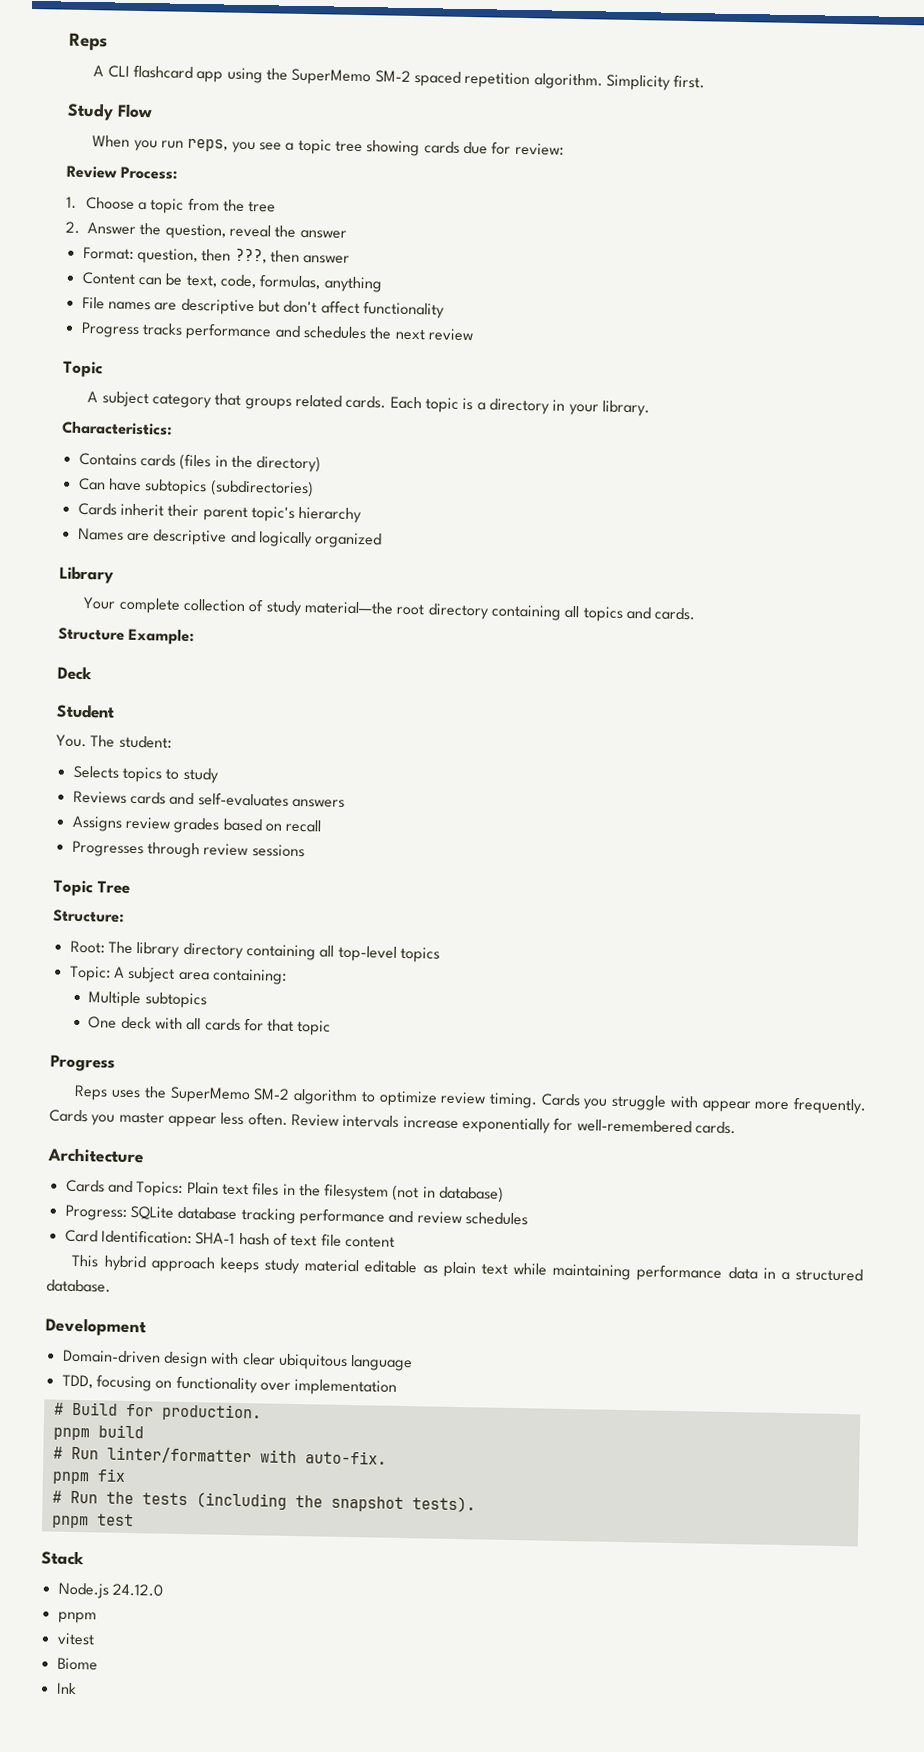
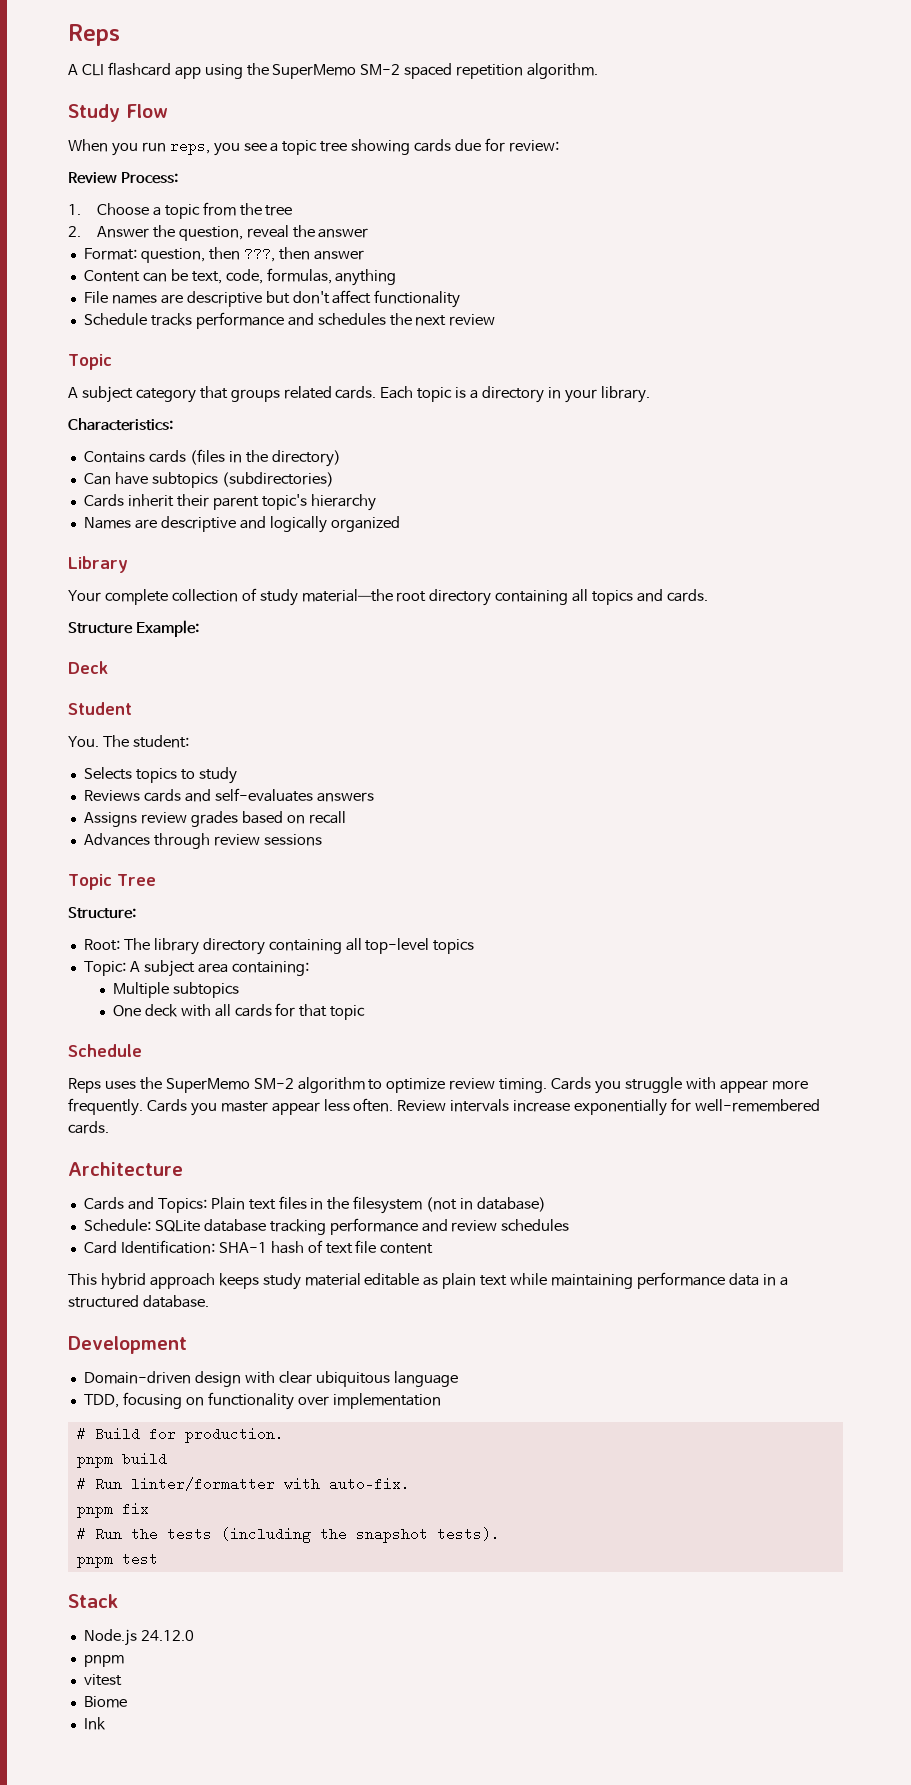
[605,74,706,91] Simplicity first. -> (599, 71) none
[80,321,140,338] Progress -> [83,313,147,325] Schedule
[71,840,144,858] Progresses -> [83,833,150,846] Advances
[50,1054,115,1072] Progress -> [68,1044,142,1057] Schedule
[64,1204,127,1221] Progress: -> [83,1219,151,1231] Schedule:

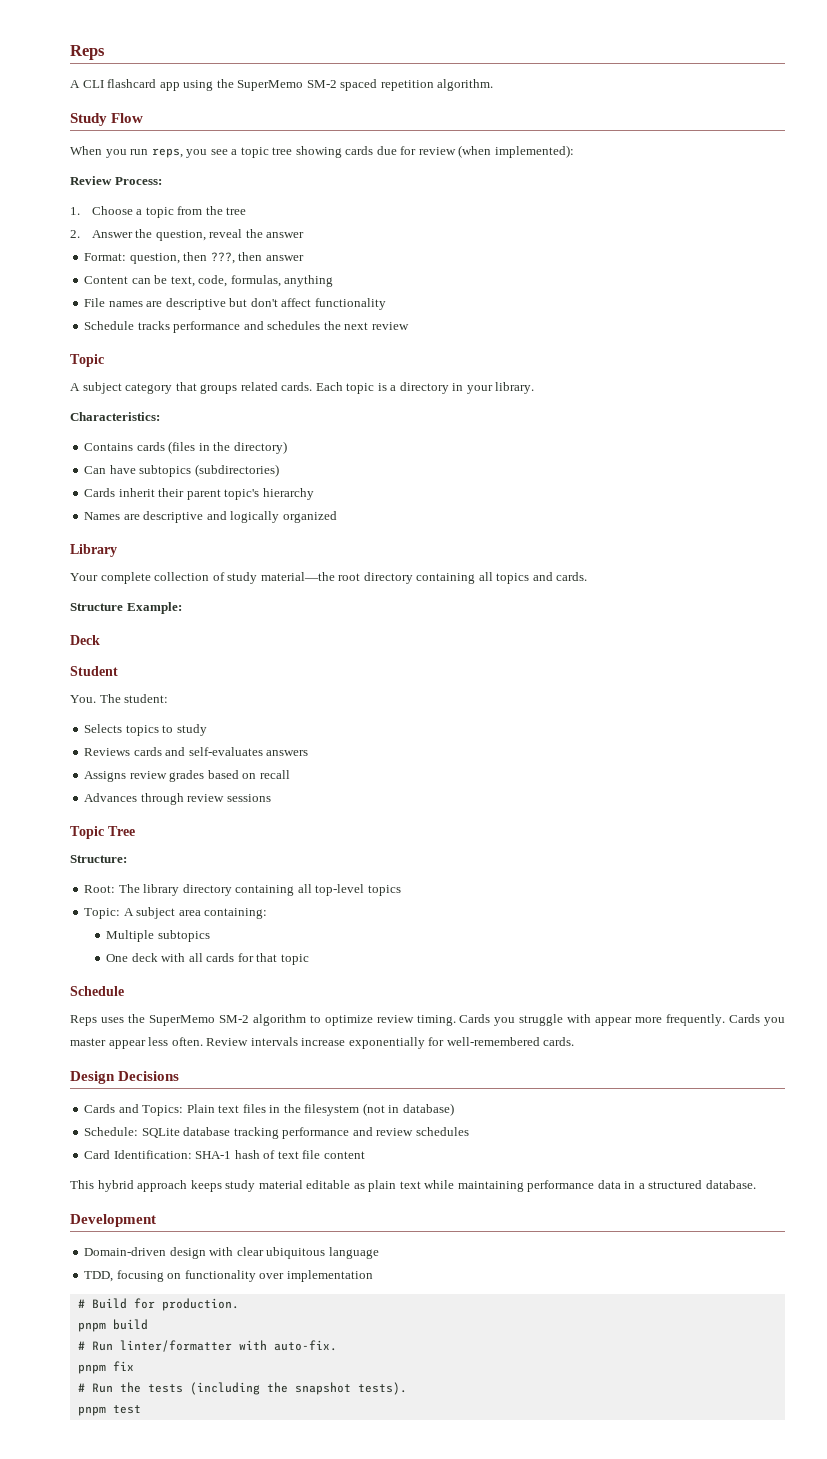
[508,140,559,152] review: -> [418,145,574,158] review (when implemented):
[68,1162,183,1176] Architecture -> [70,1071,180,1084] Design Decisions
[68,1594,118,1608] [83,1629,194,1646] [83,1655,124,1667] [83,1674,122,1686] [83,1696,127,1708] [83,1717,106,1730] // Stack // Node.js 24.12.0 // pnpm // vitest // Biome // Ink -> (141, 1409) none

